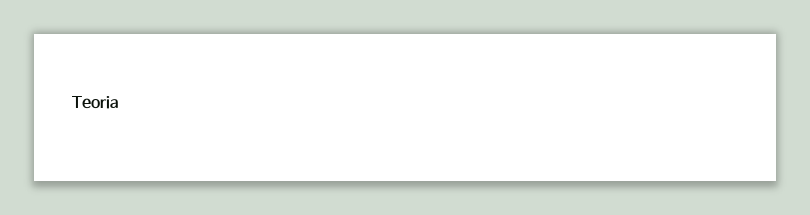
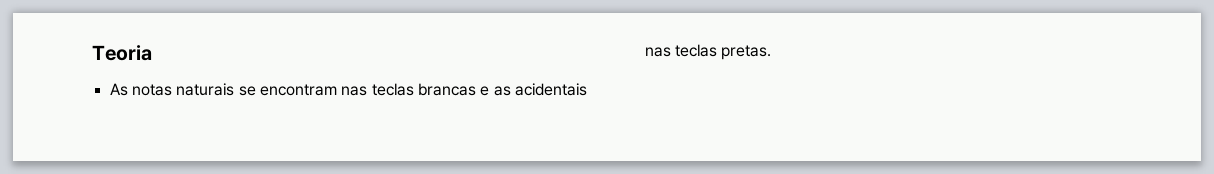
(119, 102) none -> [109,83,587,96] [644,44,772,60] // As notas naturais se encontram nas teclas brancas e as acidentais nas teclas pretas.

